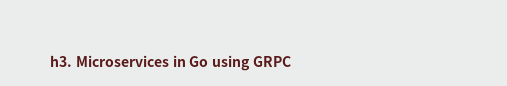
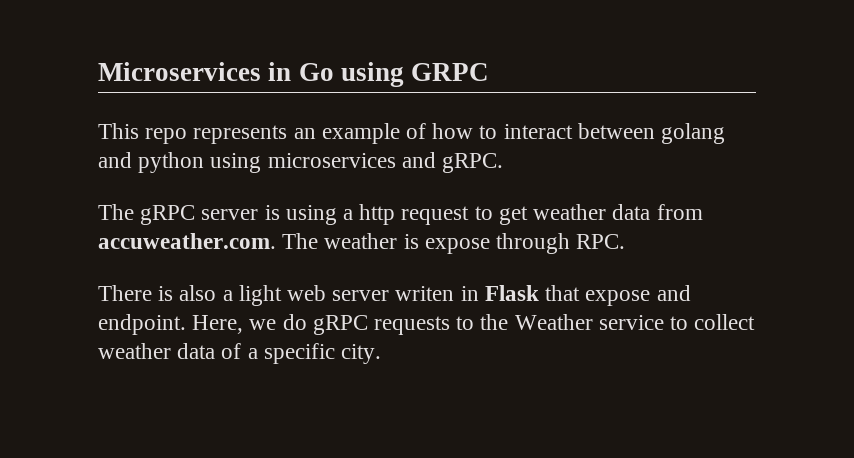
[50,55,72,67] h3. -> (98, 71) none
(291, 61) none -> [98,123,726,144] [98,152,504,173] [98,204,703,225] [98,233,626,254] [98,285,691,306] [98,314,756,335] [98,343,382,364] // This repo represents an example of how to interact between golang and python using microservices and gRPC. // The gRPC server is using a http request to get weather data from accuweather.com. The weather is expose through RPC. // There is also a light web server writen in Flask that expose and endpoint. Here, we do gRPC requests to the Weather service to collect weather data of a specific city.

